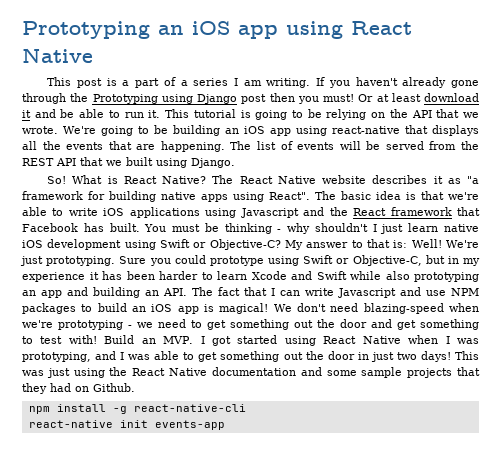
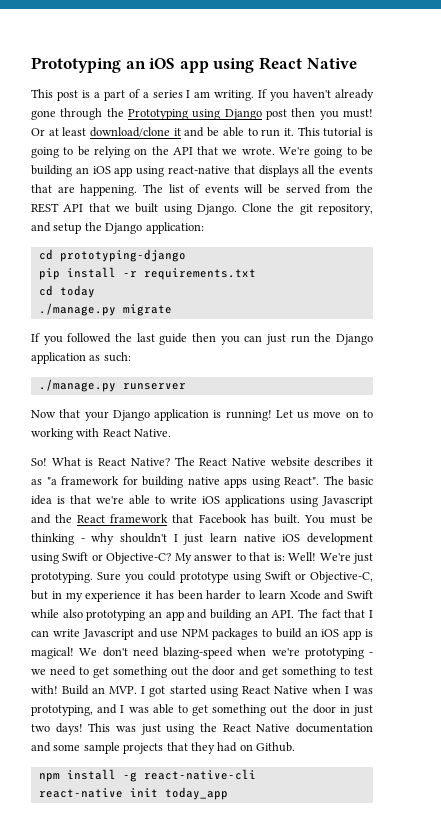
[424,93,479,102] download -> [90,127,171,137] download/clone
(235, 163) none -> [242,203,374,215] [31,222,204,234] [38,249,186,262] [38,267,256,280] [38,285,95,298] [38,303,172,316] [31,333,373,345] [31,352,131,364] [38,379,186,392] [31,409,373,421] [31,428,172,440] Clone the git repository, and setup the Django application: // cd prototyping-django // pip install -r requirements.txt // cd today // ./manage.py migrate // If you followed the last guide then you can just run the Django application as such: // ./manage.py runserver // Now that your Django application is running! Let us move on to working with React Native.
[154,420,225,430] events-app -> [164,787,228,800] today_app

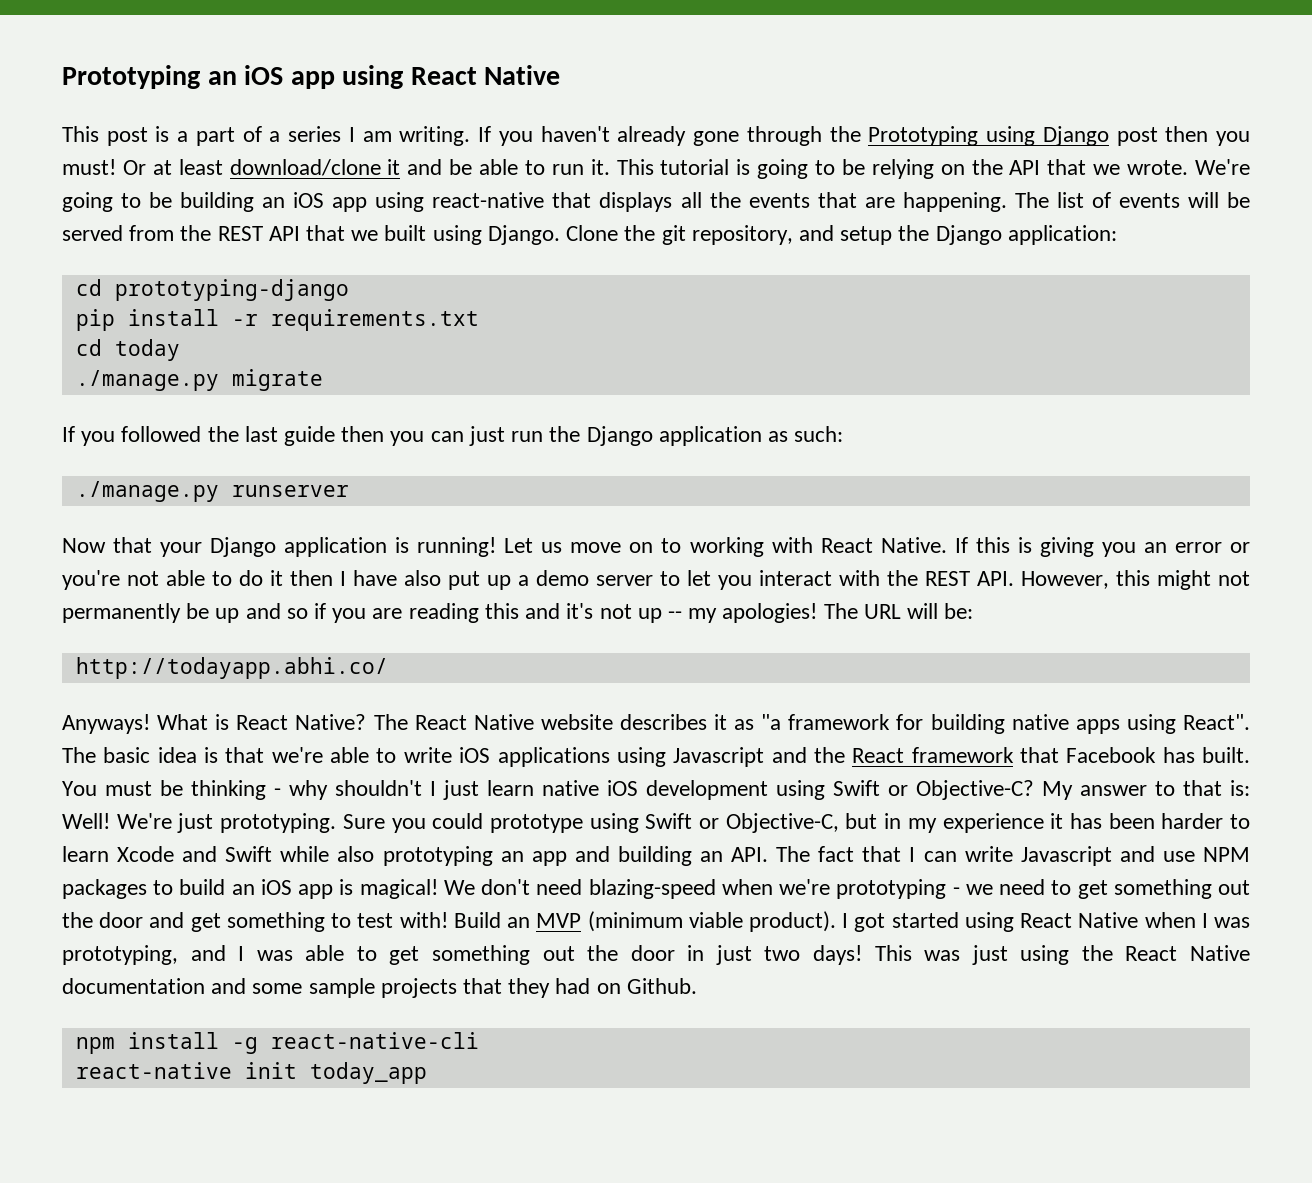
[31,458,47,466] // So! -> [954,537,1250,557] [62,570,1250,590] [62,603,974,623] [75,657,388,679] [62,714,150,734] If this is giving you an error or you're not able to do it then I have also put up a demo server to let you interact with the REST API. However, this might not permanently be up and so if you are reading this and it's not up -- my apologies! The URL will be: // http://todayapp.abhi.co/ // Anyways!
[109,686,138,694] MVP. -> [536,911,836,932] MVP (minimum viable product).

